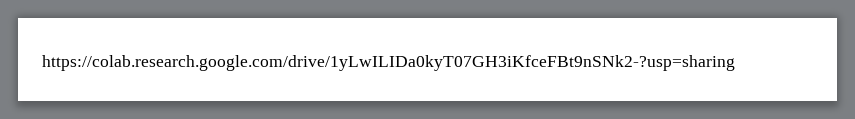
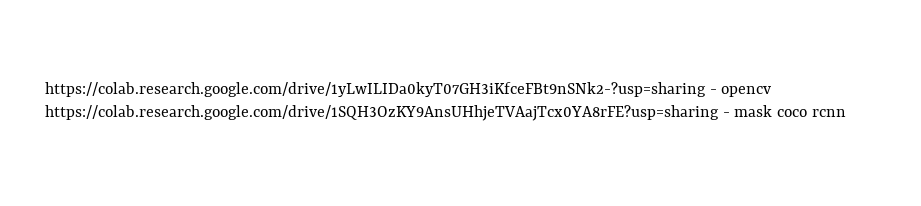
(735, 63) none -> [709,86,772,97] [45,105,846,121] - opencv https://colab.research.google.com/drive/1SQH3OzKY9AnsUHhjeTVAajTcx0YA8rFE?usp=sharing - mask coco rcnn

